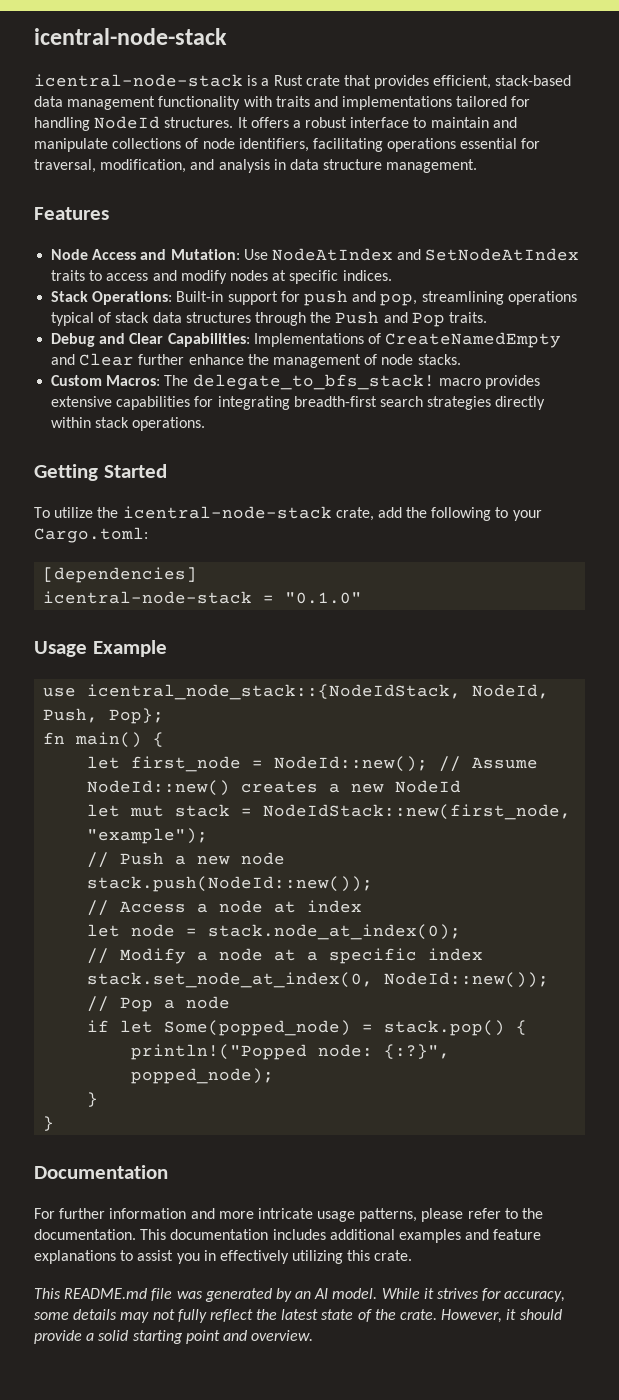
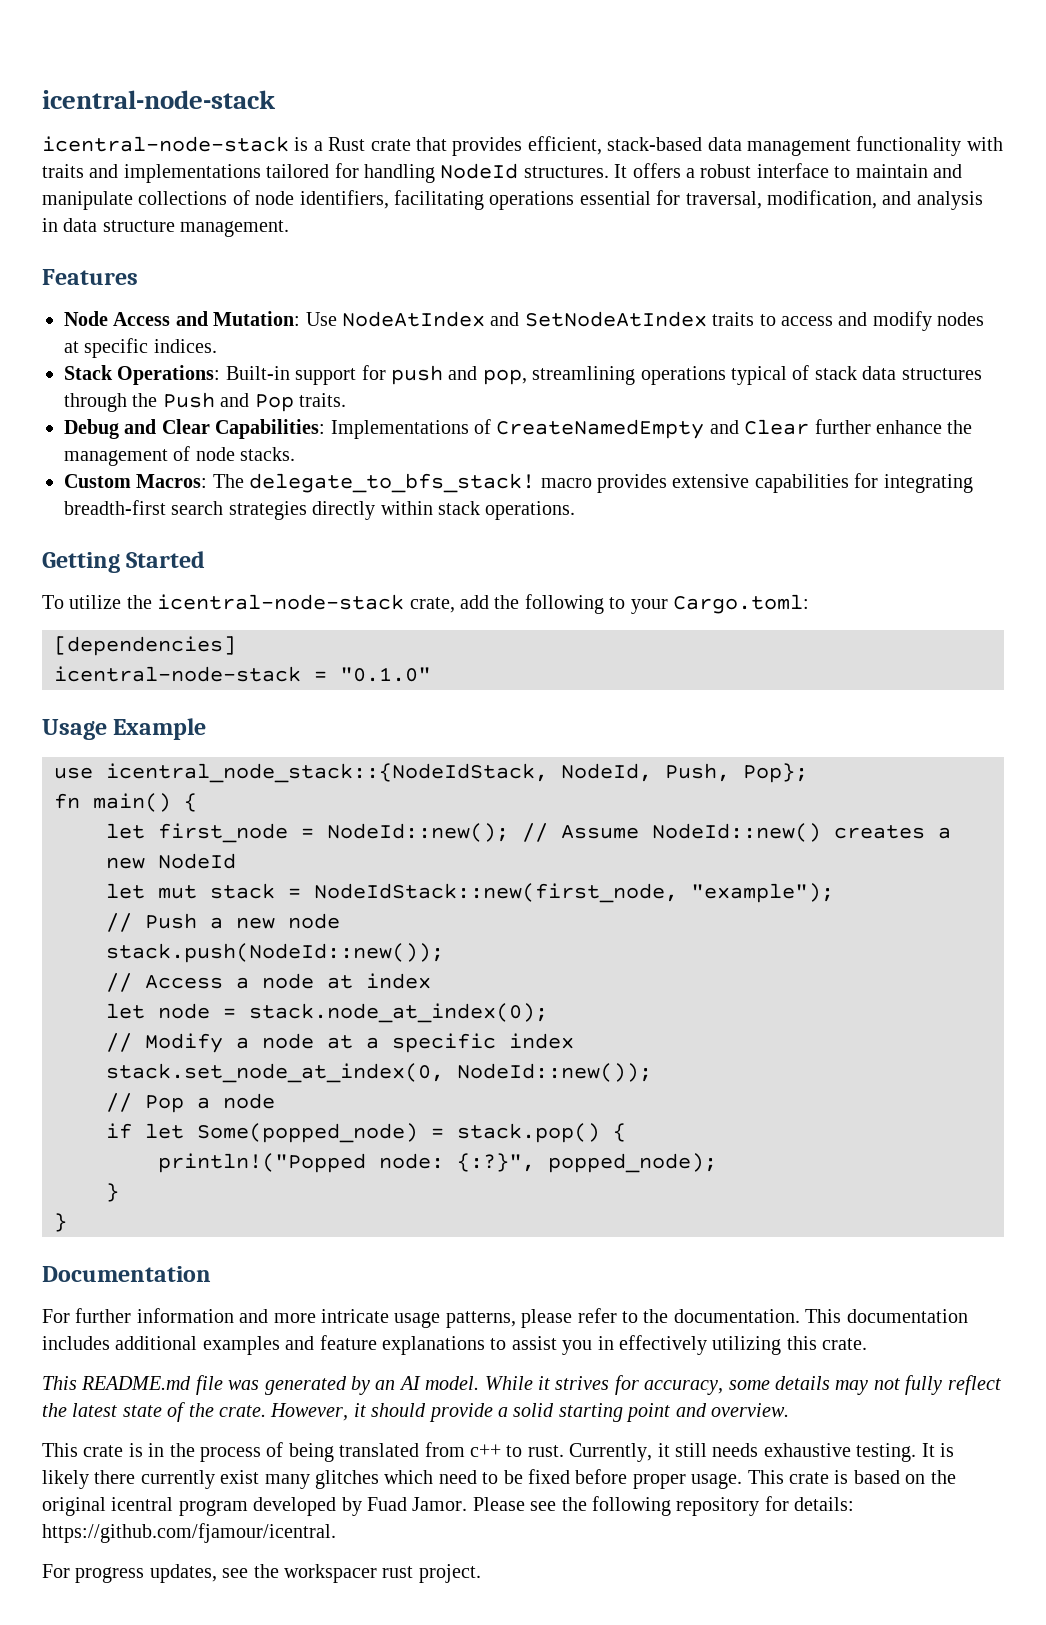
(314, 1335) none -> [42,1442,954,1462] [42,1469,956,1489] [42,1496,855,1516] [42,1523,336,1543] [42,1564,481,1583] // This crate is in the process of being translated from c++ to rust. Currently, it still needs exhaustive testing. It is likely there currently exist many glitches which need to be fixed before proper usage. This crate is based on the original icentral program developed by Fuad Jamor. Please see the following repository for details: https://github.com/fjamour/icentral. // For progress updates, see the workspacer rust project.

